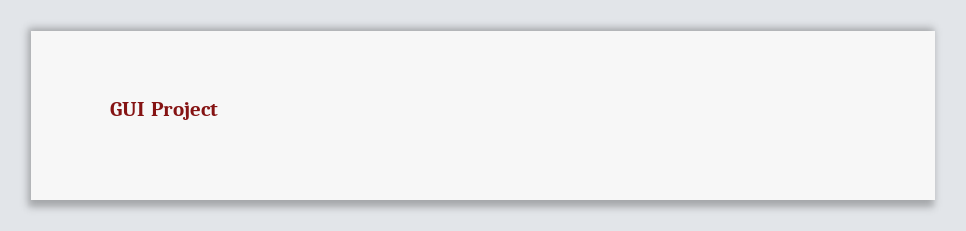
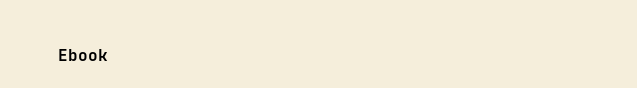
[110,102,218,120] GUI Project -> [58,49,108,61] Ebook

